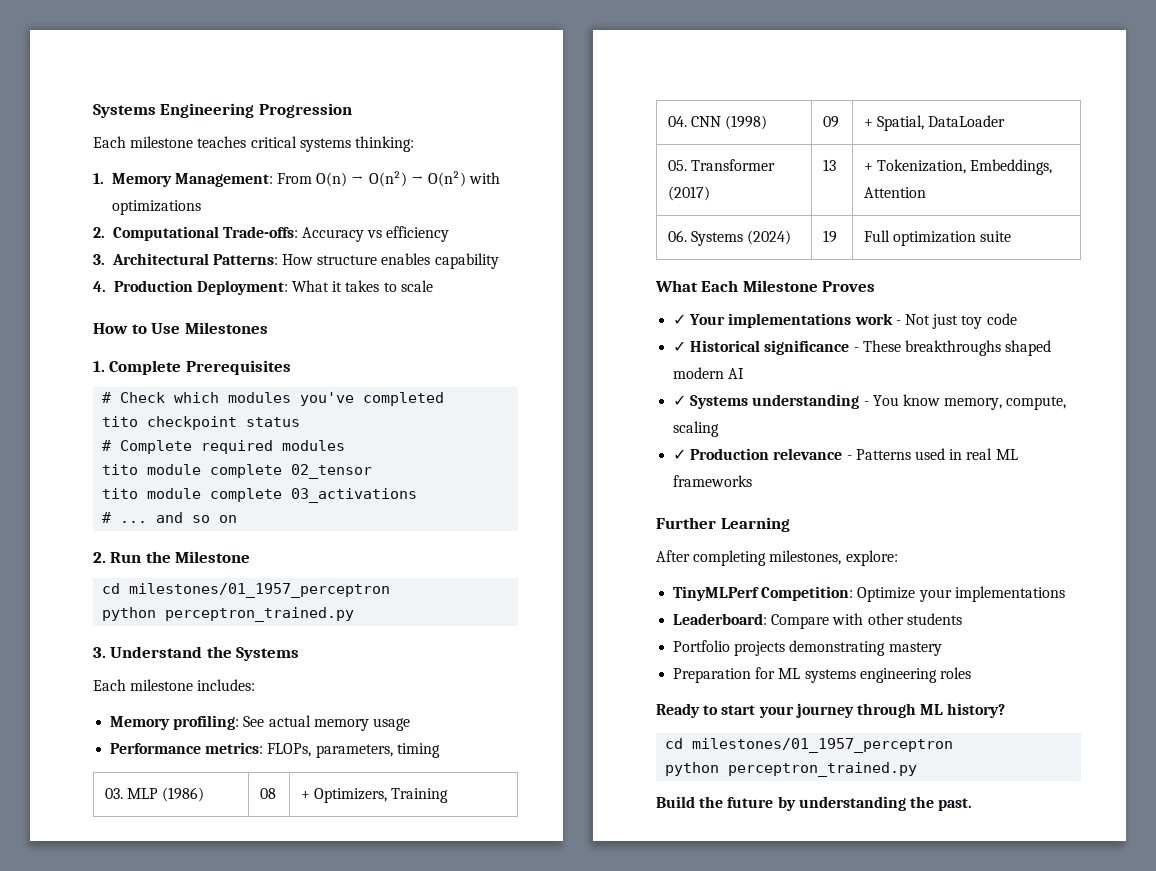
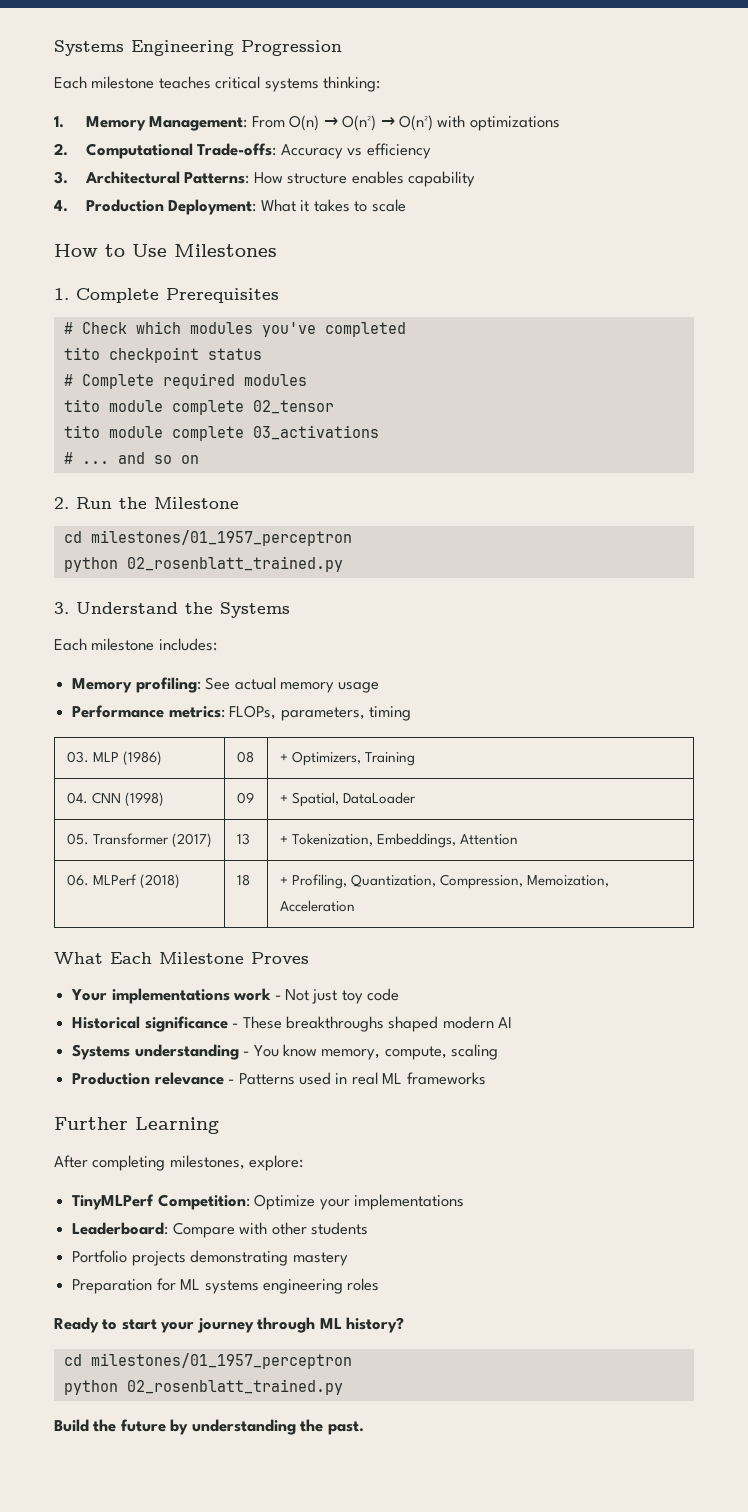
[165,607,355,622] perceptron_trained.py -> [126,556,343,572] 02_rosenblatt_trained.py
[690,230,791,246] [822,230,837,243] [863,230,1011,246] Systems (2024) | 19 | Full optimization suite -> [92,874,180,889] [236,874,250,886] [279,874,609,889] [279,900,355,912] MLPerf (2018) | 18 | + Profiling, Quantization, Compression, Memoization, Acceleration
[673,314,687,325] ✓ -> (309, 958) none
[673,341,687,352] ✓ -> (400, 994) none
[673,395,687,406] ✓ -> (513, 1022) none
[673,449,687,460] ✓ -> (499, 1052) none
[728,762,918,777] perceptron_trained.py -> [126,1379,343,1395] 02_rosenblatt_trained.py

